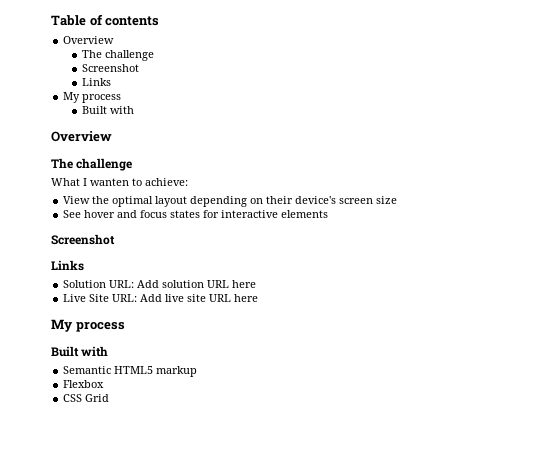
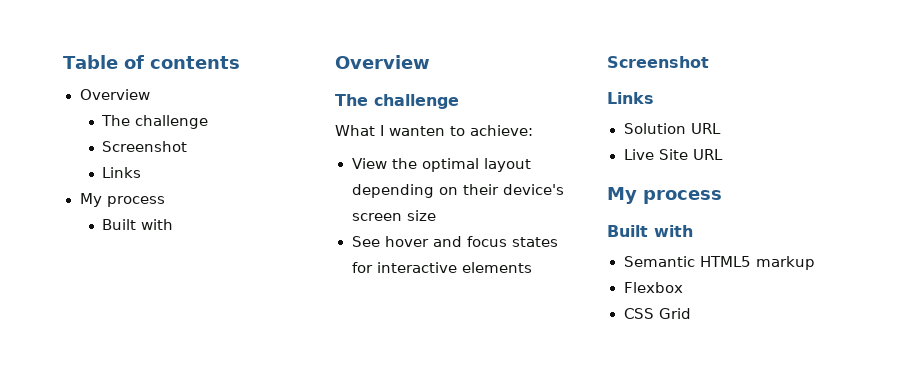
[109,280,257,288] URL: Add solution URL here -> [690,123,721,134] URL
[112,294,259,302] URL: Add live site URL here -> [692,149,723,160] URL

